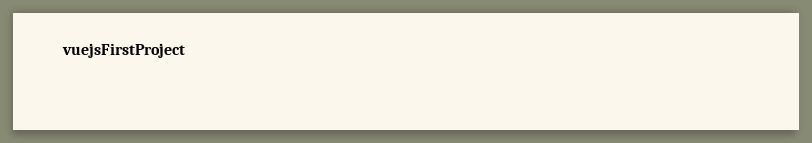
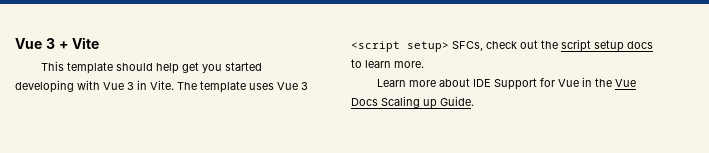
[62,43,185,58] vuejsFirstProject -> [15,37,100,49] [40,61,262,74] [15,80,308,93] [351,39,653,52] [351,59,424,68] [376,77,636,90] [351,96,474,109] Vue 3 + Vite // This template should help get you started developing with Vue 3 in Vite. The template uses Vue 3 <script setup> SFCs, check out the script setup docs to learn more. // Learn more about IDE Support for Vue in the Vue Docs Scaling up Guide.

